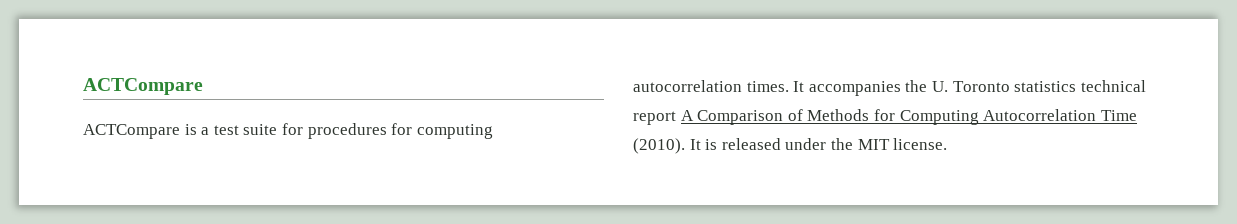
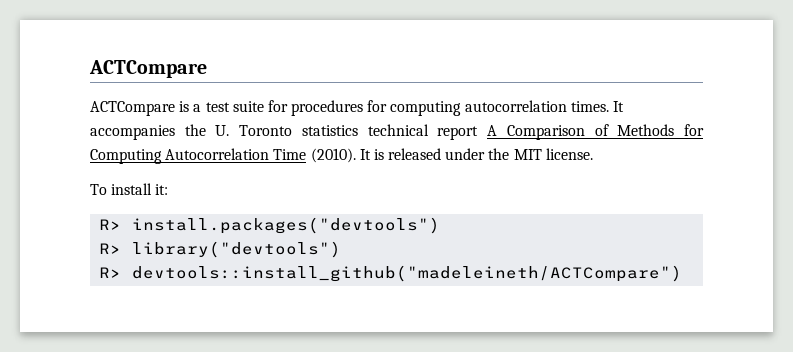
(948, 144) none -> [90,183,169,195] [99,217,441,234] [99,241,342,258] [99,265,683,282] // To install it: // R> install.packages("devtools") // R> library("devtools") // R> devtools::install_github("madeleineth/ACTCompare")

